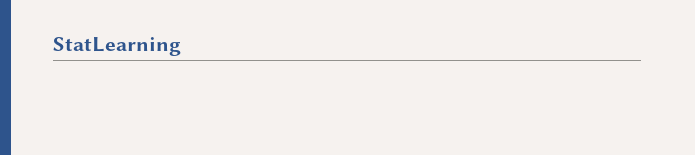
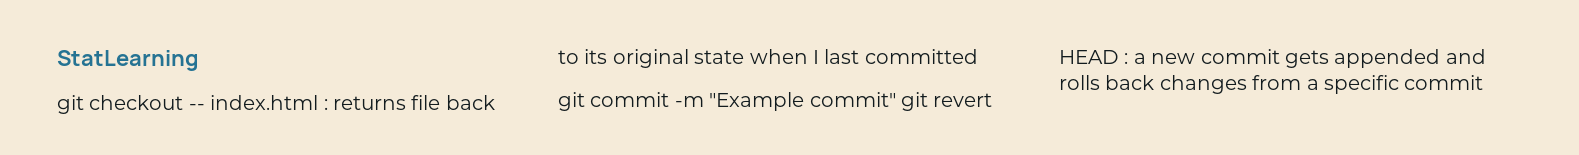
(181, 46) none -> [57,95,495,114] [558,49,978,68] [558,92,993,111] [1059,49,1486,68] [1059,75,1484,94] // git checkout -- index.html : returns file back to its original state when I last committed // git commit -m "Example commit" git revert HEAD : a new commit gets appended and rolls back changes from a specific commit

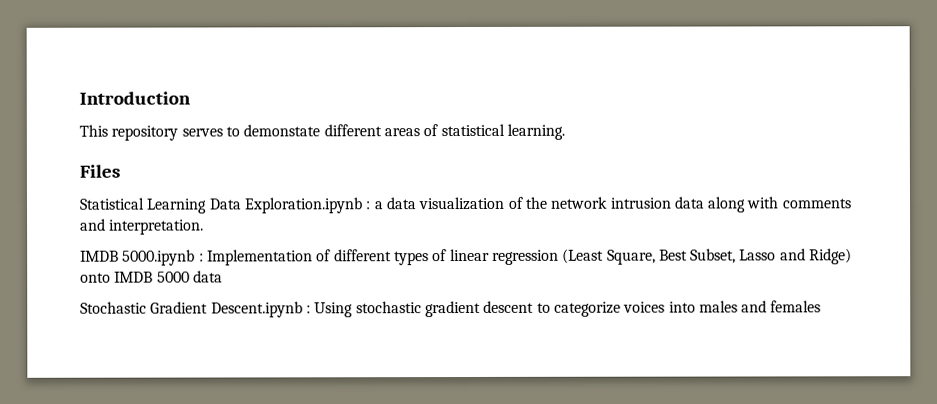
[57,50,199,71] [57,95,495,114] [558,49,978,68] [558,92,993,111] [1059,49,1486,68] [1059,75,1484,94] StatLearning // git checkout -- index.html : returns file back to its original state when I last committed // git commit -m "Example commit" git revert HEAD : a new commit gets appended and rolls back changes from a specific commit -> [79,91,191,105] [79,123,565,141] [79,164,120,178] [79,196,852,214] [80,218,205,235] [80,248,853,266] [80,270,223,283] [80,300,822,318] Introduction // This repository serves to demonstate different areas of statistical learning. // Files // Statistical Learning Data Exploration.ipynb : a data visualization of the network intrusion data along with comments and interpretation. // IMDB 5000.ipynb : Implementation of different types of linear regression (Least Square, Best Subset, Lasso and Ridge) onto IMDB 5000 data // Stochastic Gradient Descent.ipynb : Using stochastic gradient descent to categorize voices into males and females

